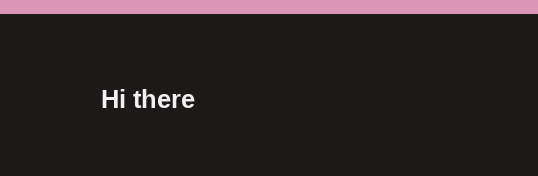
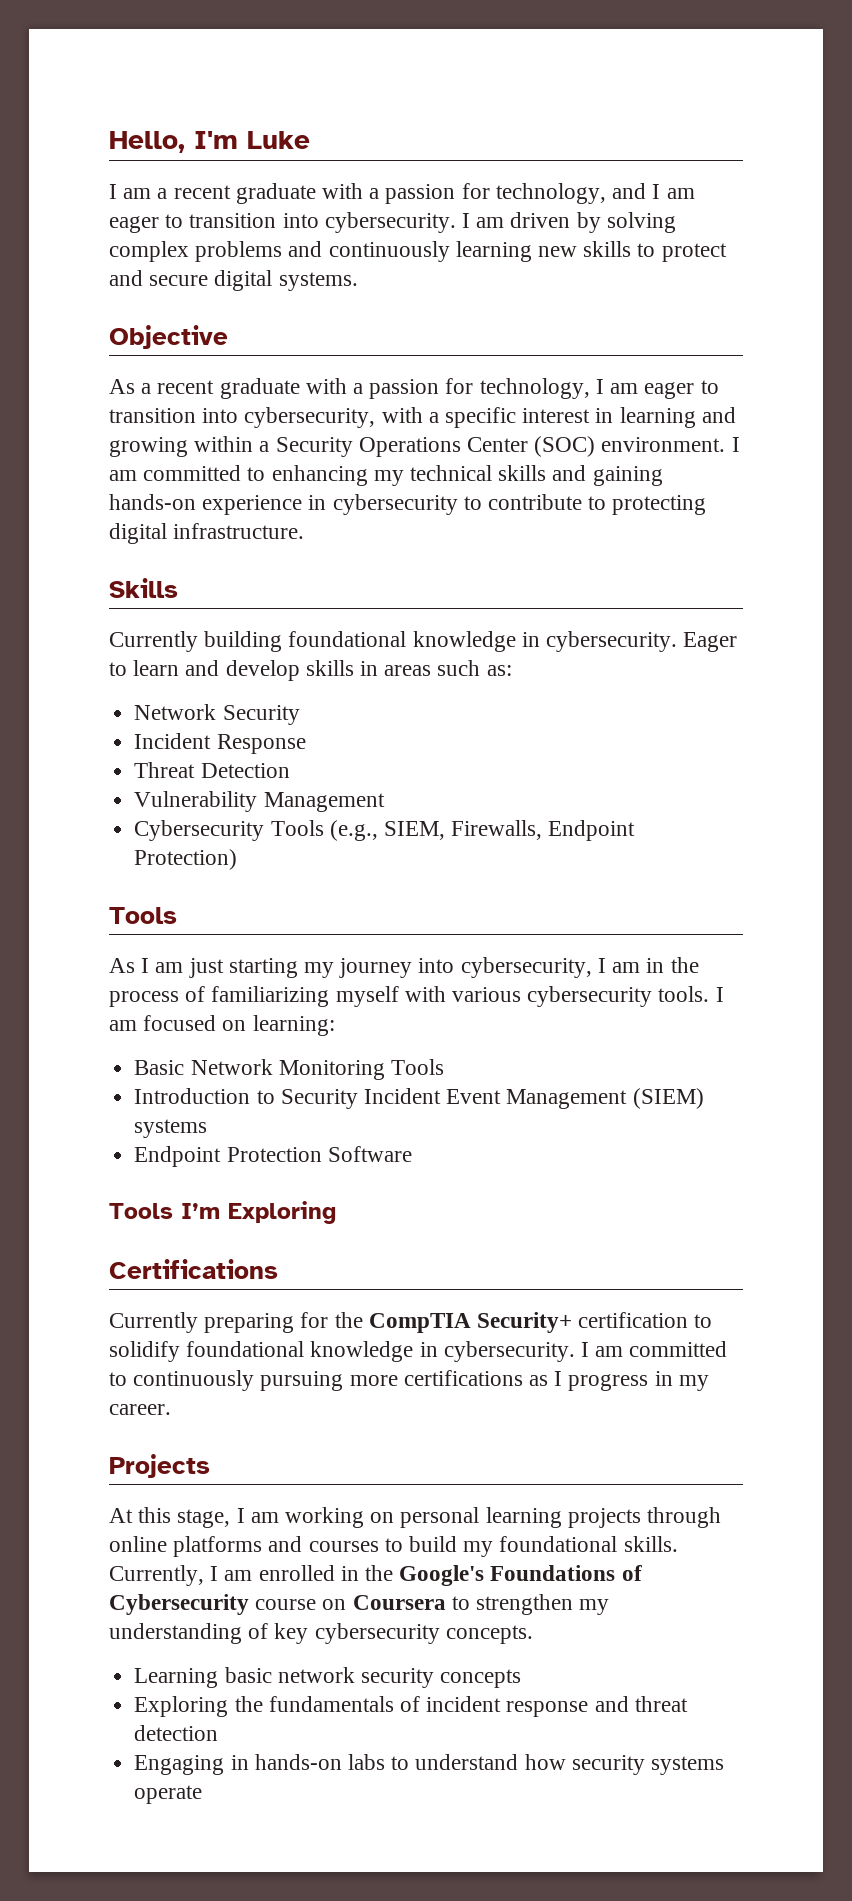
[101,89,195,108] Hi there -> [109,131,310,153] [109,183,695,204] [109,212,676,233] [109,241,727,262] [109,270,358,291] [109,325,228,349] [109,378,719,399] [109,407,736,428] [109,436,740,457] [109,465,663,486] [109,494,707,515] [109,523,305,544] [109,578,178,598] [109,631,738,652] [109,660,512,681] [134,704,300,725] [134,733,306,754] [134,762,290,778] [134,791,385,812] [134,820,636,841] [134,849,238,870] [109,907,177,924] [109,957,699,978] [109,986,724,1007] [109,1015,335,1036] [134,1059,444,1080] [134,1088,704,1109] [134,1119,208,1138] [134,1146,412,1167] [109,1201,336,1224] [109,1259,278,1279] [109,1312,713,1333] [109,1341,728,1362] [109,1370,709,1391] [109,1404,171,1415] [109,1454,210,1478] [109,1507,722,1528] [109,1536,678,1557] [109,1565,642,1586] [109,1594,610,1615] [109,1623,533,1644] [134,1667,522,1688] [134,1696,688,1717] [134,1725,219,1741] [134,1754,724,1775] [134,1785,203,1804] Hello, I'm Luke // I am a recent graduate with a passion for technology, and I am eager to transition into cybersecurity. I am driven by solving complex problems and continuously learning new skills to protect and secure digital systems. // Objective // As a recent graduate with a passion for technology, I am eager to transition into cybersecurity, with a specific interest in learning and growing within a Security Operations Center (SOC) environment. I am committed to enhancing my technical skills and gaining hands-on experience in cybersecurity to contribute to protecting digital infrastructure. // Skills // Currently building foundational knowledge in cybersecurity. Eager to learn and develop skills in areas such as: // Network Security // Incident Response // Threat Detection // Vulnerability Management // Cybersecurity Tools (e.g., SIEM, Firewalls, Endpoint Protection) // Tools // As I am just starting my journey into cybersecurity, I am in the process of familiarizing myself with various cybersecurity tools. I am focused on learning: // Basic Network Monitoring Tools // Introduction to Security Incident Event Management (SIEM) systems // Endpoint Protection Software // Tools I’m Exploring // Certifications // Currently preparing for the CompTIA Security+ certification to solidify foundational knowledge in cybersecurity. I am committed to continuously pursuing more certifications as I progress in my career. // Projects // At this stage, I am working on personal learning projects through online platforms and courses to build my foundational skills. Currently, I am enrolled in the Google's Foundations of Cybersecurity course on Coursera to strengthen my understanding of key cybersecurity concepts. // Learning basic network security concepts // Exploring the fundamentals of incident response and threat detection // Engaging in hands-on labs to understand how security systems operate

